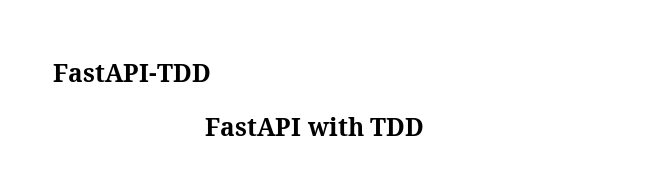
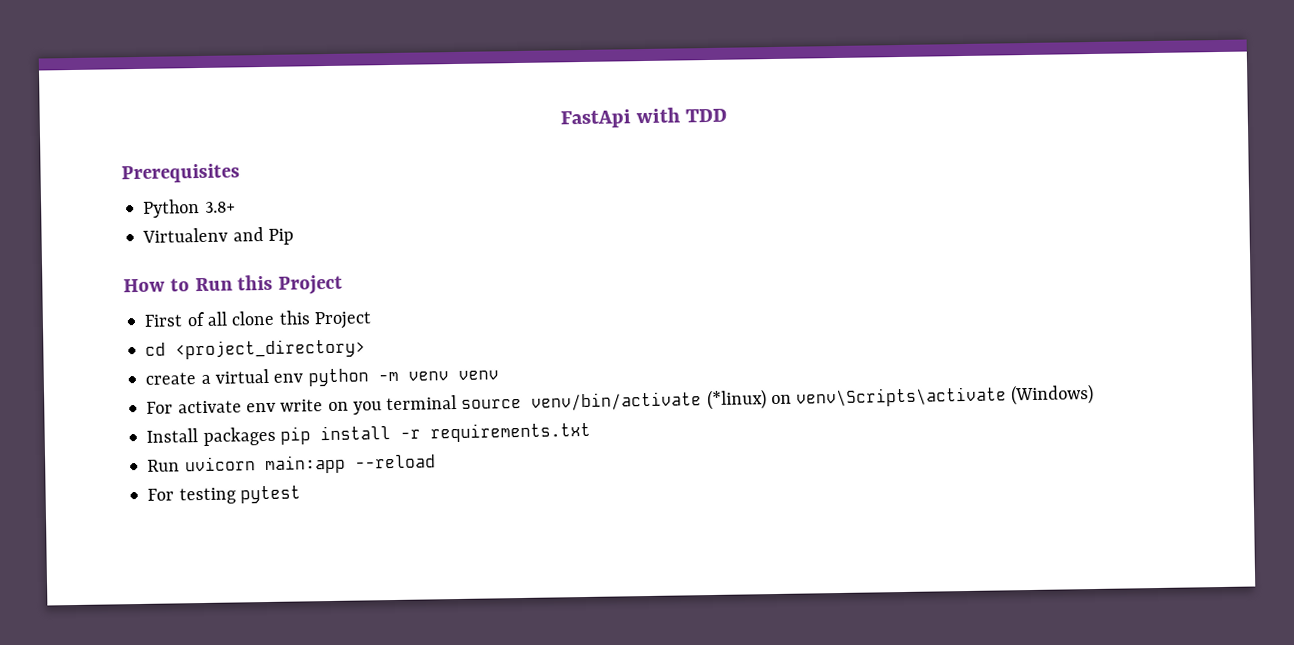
[53,64,211,82] [204,118,301,136] FastAPI-TDD // FastAPI -> [559,109,631,129] FastApi
(425, 127) none -> [121,163,240,184] [143,199,236,218] [142,227,294,245] [123,274,344,295] [144,310,372,330] [145,338,367,360] [145,368,499,387] [146,383,1095,415] [146,421,591,446] [147,454,436,475] [147,485,301,505] // Prerequisites // Python 3.8+ // Virtualenv and Pip // How to Run this Project // First of all clone this Project // cd <project_directory> // create a virtual env python -m venv venv // For activate env write on you terminal source venv/bin/activate (*linux) on venv\Scripts\activate (Windows) // Install packages pip install -r requirements.txt // Run uvicorn main:app --reload // For testing pytest

